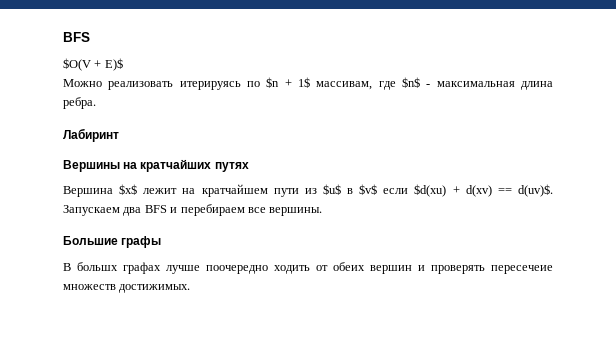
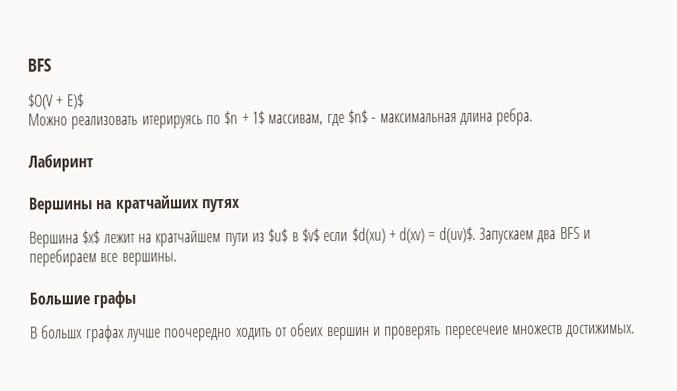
[497,188,512,194] == -> [428,232,436,241] =

